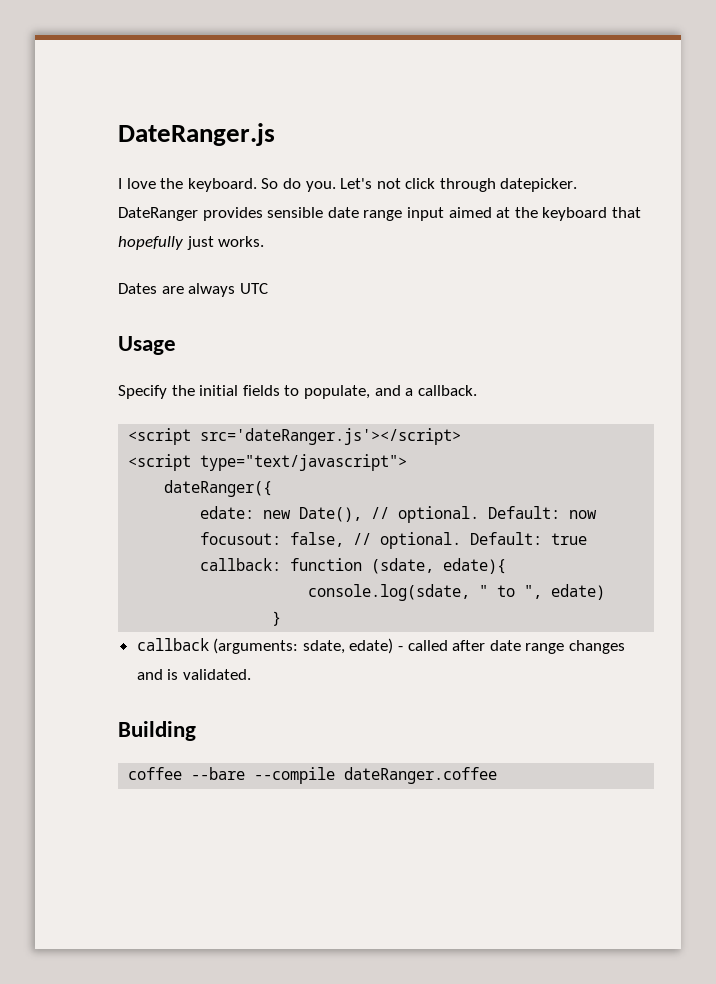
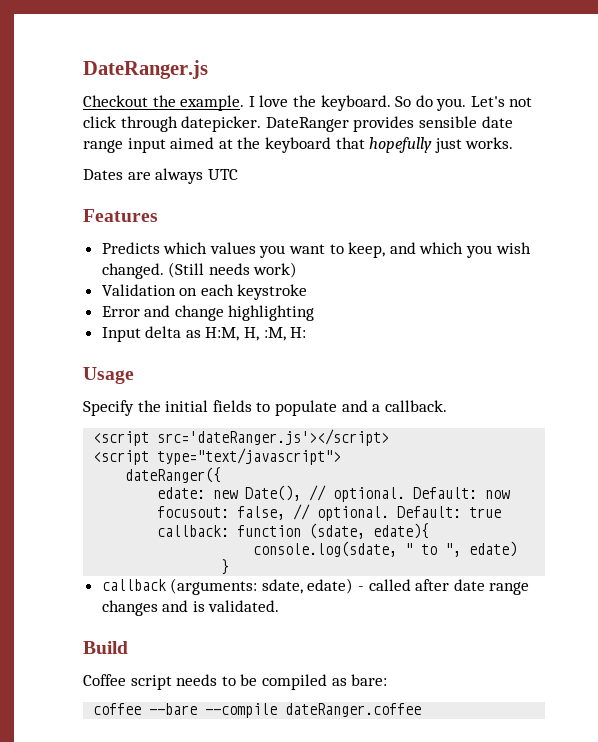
(275, 134) none -> [83,95,245,111] Checkout the example.
(268, 288) none -> [83,209,158,222] [101,242,531,258] [101,262,298,279] [101,284,308,300] [101,305,315,321] [101,326,307,342] // Features // Predicts which values you want to keep, and which you wish changed. (Still needs work) // Validation on each keystroke // Error and change highlighting // Input delta as H:M, H, :M, H:
[303,385,370,399] populate, -> [274,400,337,416] populate
[118,721,196,741] Building -> [83,641,128,654] [83,674,388,690] Build // Coffee script needs to be compiled as bare:

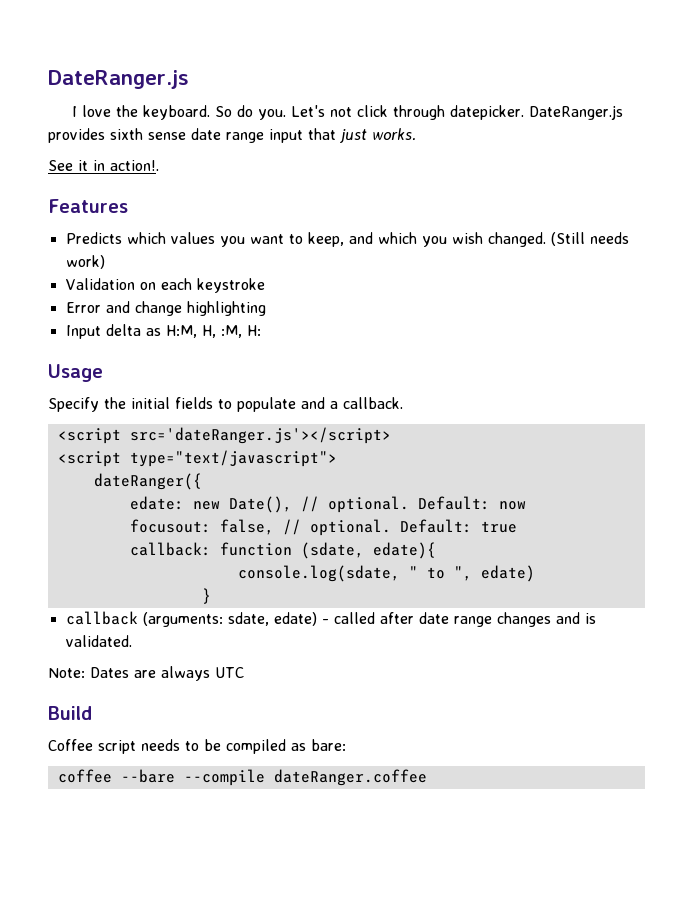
[83,95,245,111] Checkout the example. -> (189, 79) none
[265,116,513,132] [83,137,514,153] [83,168,238,184] DateRanger provides sensible date range input aimed at the keyboard that hopefully just works. // Dates are always UTC -> [529,105,624,120] [48,128,416,143] [48,160,159,171] DateRanger.js provides sixth sense date range input that just works. // See it in action!.
(280, 606) none -> [48,666,244,681] // Note: Dates are always UTC

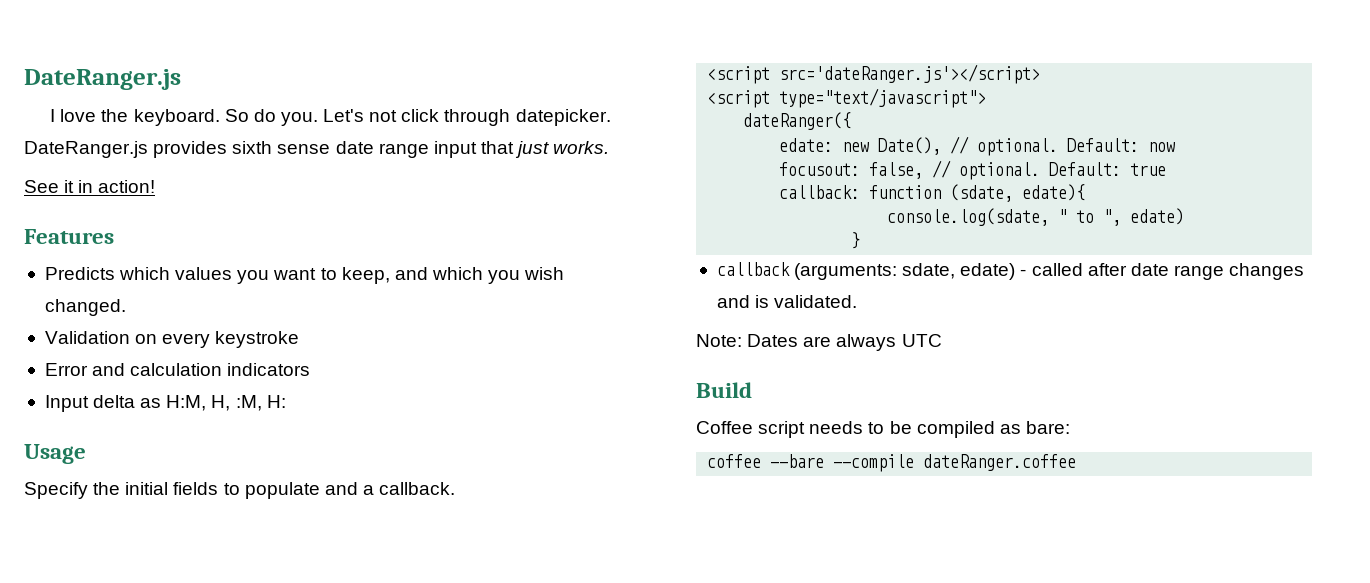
[110,160,159,171] action!. -> [98,180,156,193] action!
[550,232,629,246] [65,255,105,269] (Still needs work) -> (126, 307) none
[160,278,192,290] each -> [162,333,211,348] every
[134,301,266,316] change highlighting -> [130,363,311,376] calculation indicators

